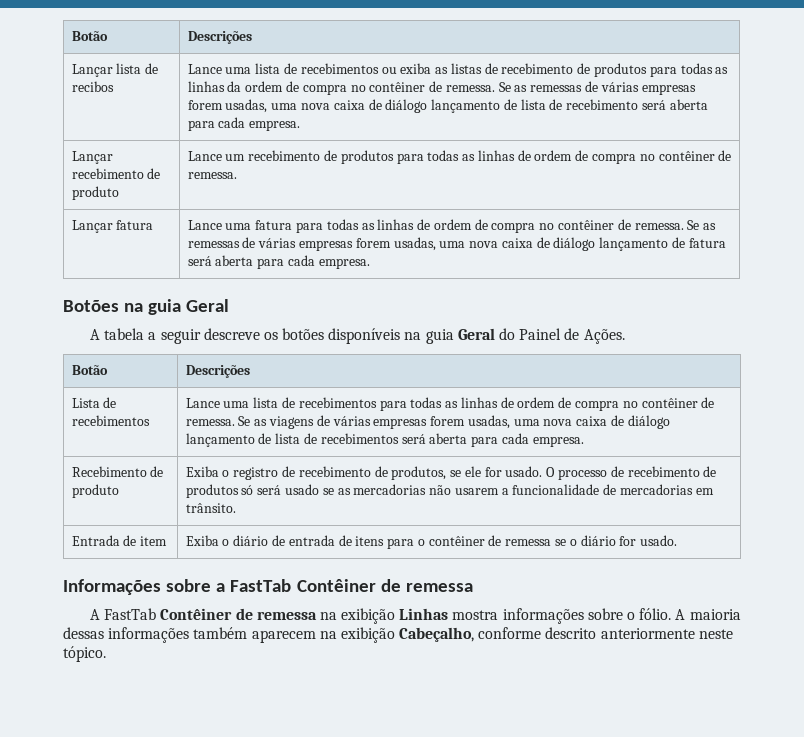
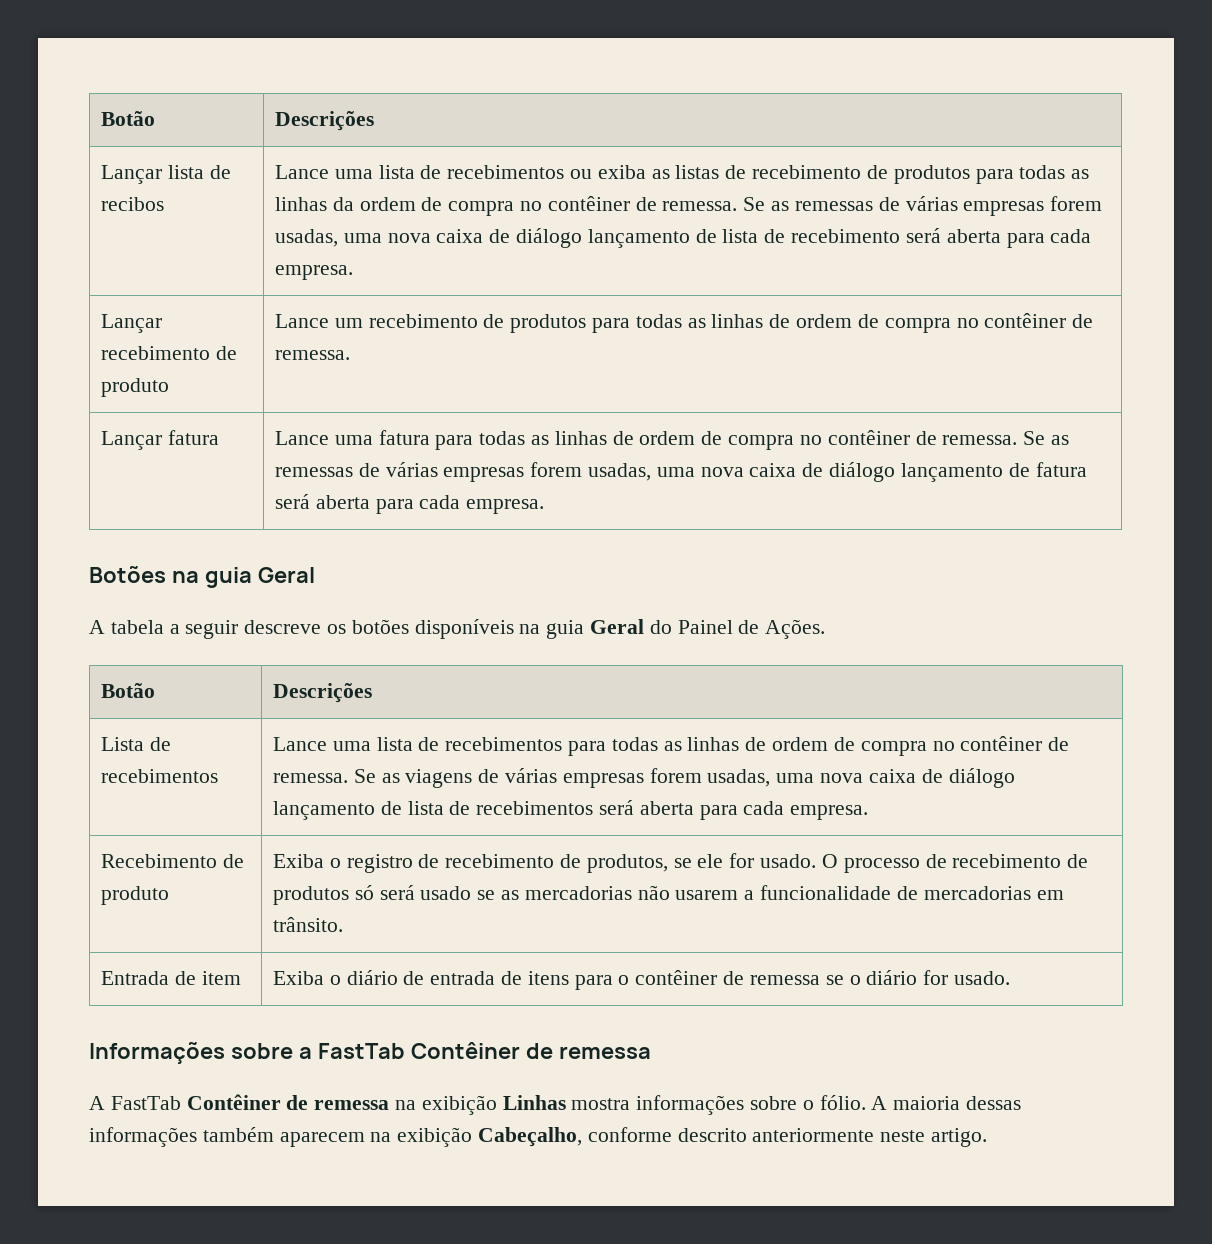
[63,646,106,662] tópico. -> [931,1128,988,1147] artigo.

